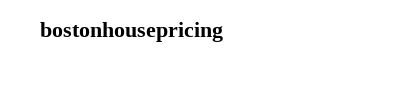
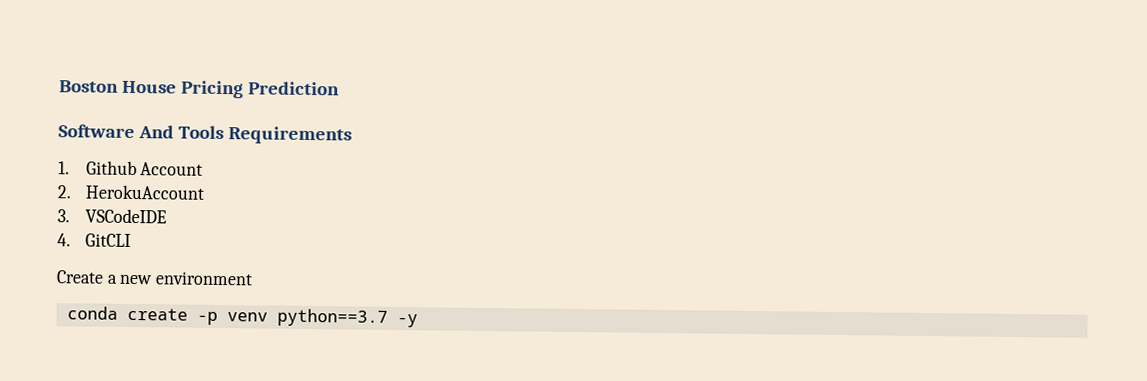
[40,22,223,42] bostonhousepricing -> [59,80,340,99] [58,124,352,145] [58,160,204,176] [57,184,205,200] [57,208,167,224] [57,233,131,247] [56,270,254,286] [66,306,418,328] Boston House Pricing Prediction // Software And Tools Requirements // 1. Github Account // 2. HerokuAccount // 3. VSCodeIDE // 4. GitCLI // Create a new environment // conda create -p venv python==3.7 -y

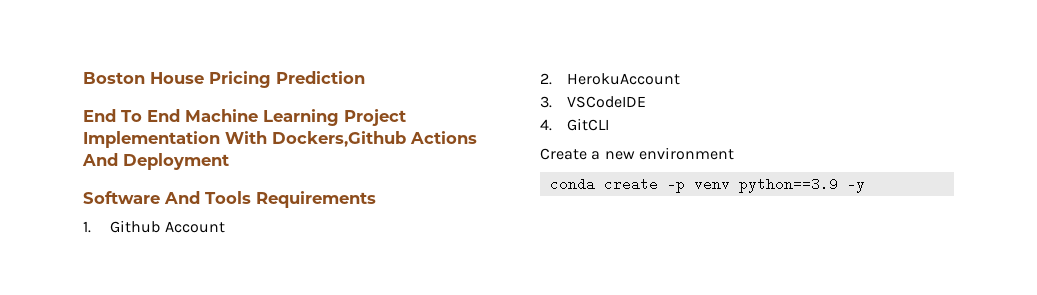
(340, 88) none -> [83,109,406,126] [83,131,477,148] [82,153,229,170] // End To End Machine Learning Project Implementation With Dockers,Github Actions And Deployment
[276,308,388,327] python==3.7 -> [738,177,838,193] python==3.9

